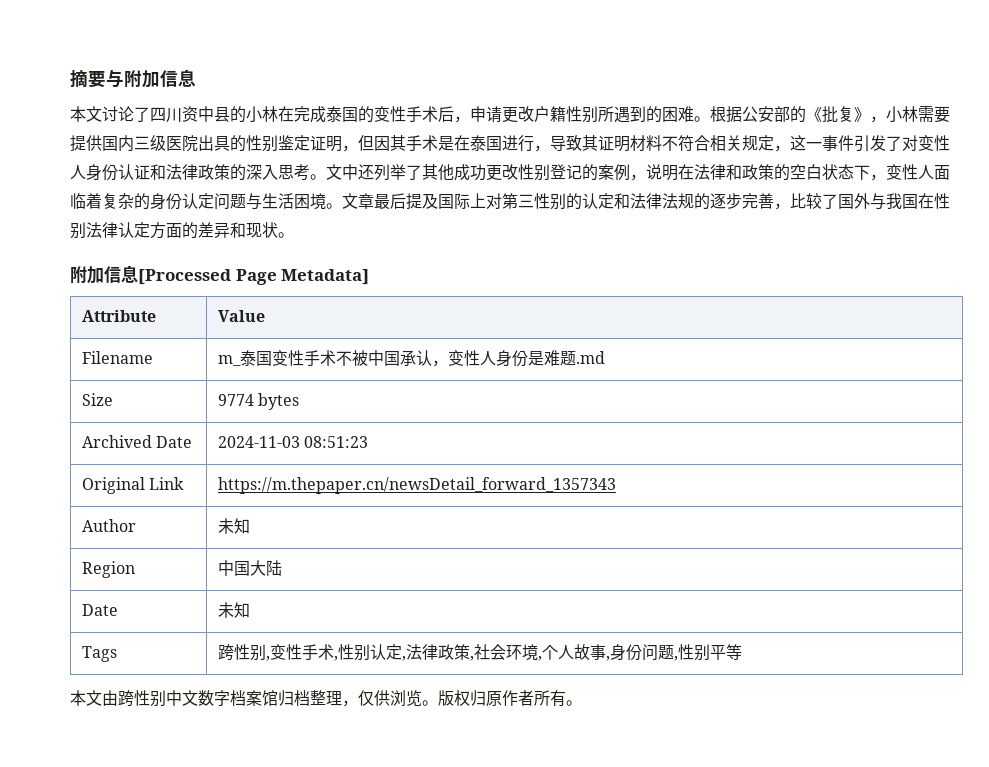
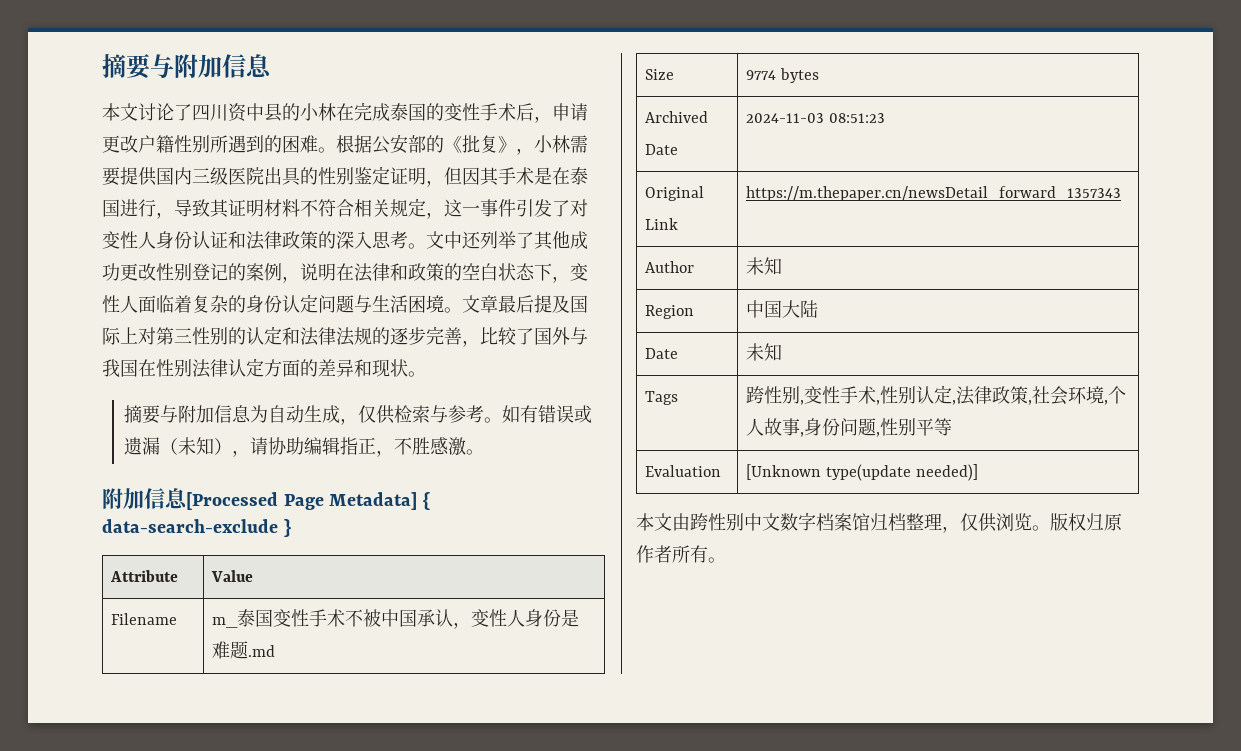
(294, 235) none -> [124,405,593,425] [124,437,485,457] // 摘要与附加信息为自动生成，仅供检索与参考。如有错误或遗漏（未知），请协助编辑指正，不胜感激。
(370, 277) none -> [423,492,431,510] [102,519,291,537] { data-search-exclude }
(743, 652) none -> [645,465,722,477] [746,464,979,481] // Evaluation | [Unknown type(update needed)]

